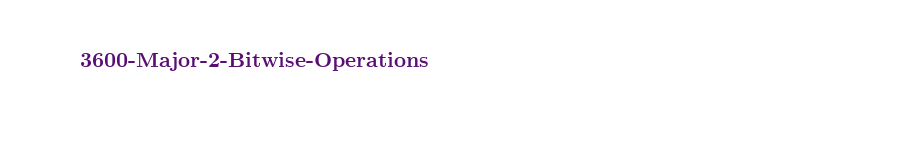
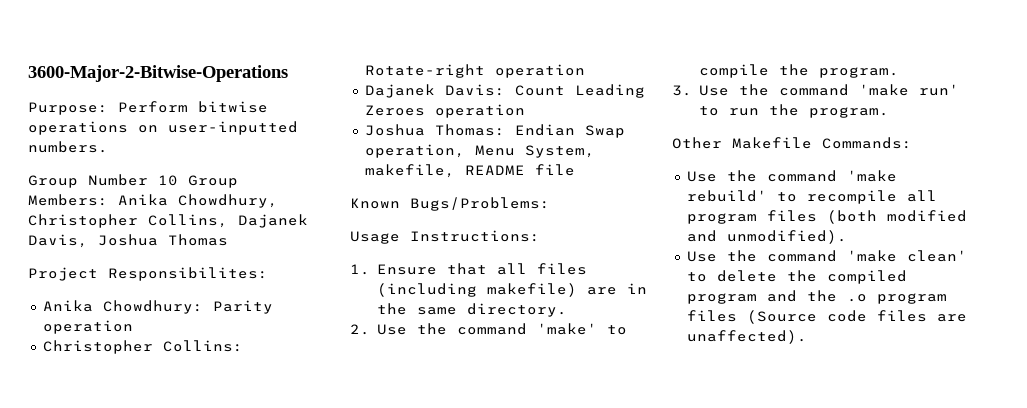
(429, 61) none -> [28,101,268,115] [28,121,298,135] [28,141,108,153] [28,174,238,188] [28,194,278,208] [28,214,308,228] [28,234,228,248] [28,267,268,281] [42,300,273,314] [42,320,133,334] [42,340,243,354] [364,64,585,78] [364,84,645,98] [364,104,525,118] [364,124,625,138] [364,144,595,158] [364,164,575,178] [350,197,550,211] [350,230,540,244] [350,263,587,275] [376,283,647,297] [376,303,567,317] [350,323,627,335] [698,64,899,78] [672,84,959,96] [698,104,889,118] [672,137,912,149] [686,170,897,182] [686,190,937,204] [686,210,967,224] [686,230,847,244] [686,250,967,262] [686,270,907,284] [686,290,947,304] [686,310,967,324] [686,330,807,344] // Purpose: Perform bitwise operations on user-inputted numbers. // Group Number 10 Group Members: Anika Chowdhury, Christopher Collins, Dajanek Davis, Joshua Thomas // Project Responsibilites: // Anika Chowdhury: Parity operation // Christopher Collins: Rotate-right operation // Dajanek Davis: Count Leading Zeroes operation // Joshua Thomas: Endian Swap operation, Menu System, makefile, README file // Known Bugs/Problems: // Usage Instructions: // 1. Ensure that all files (including makefile) are in the same directory. // 2. Use the command 'make' to compile the program. // 3. Use the command 'make run' to run the program. // Other Makefile Commands: // Use the command 'make rebuild' to recompile all program files (both modified and unmodified). // Use the command 'make clean' to delete the compiled program and the .o program files (Source code files are unaffected).

